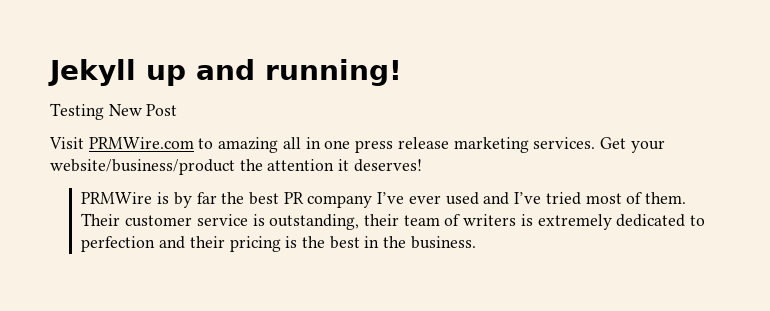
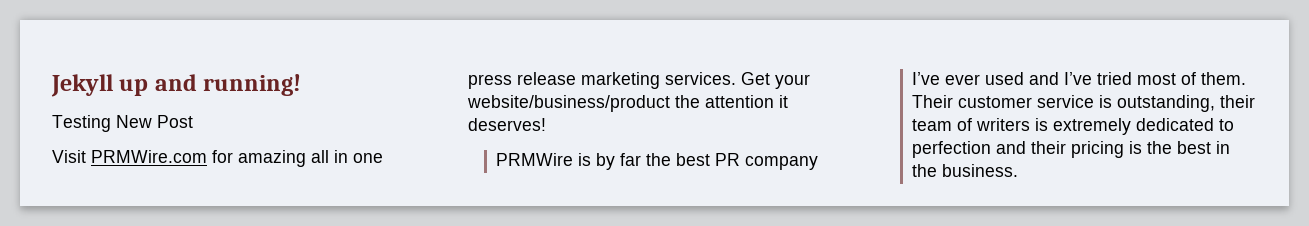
[198,138,214,149] to -> [212,150,233,163] for

